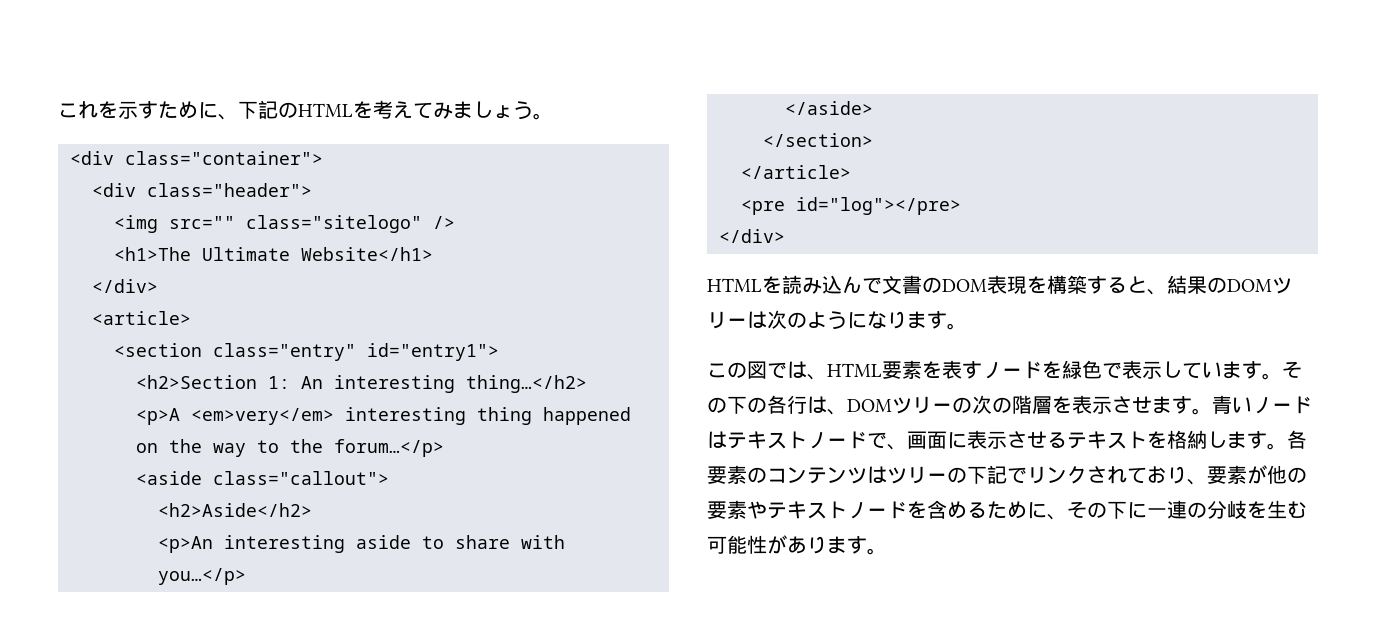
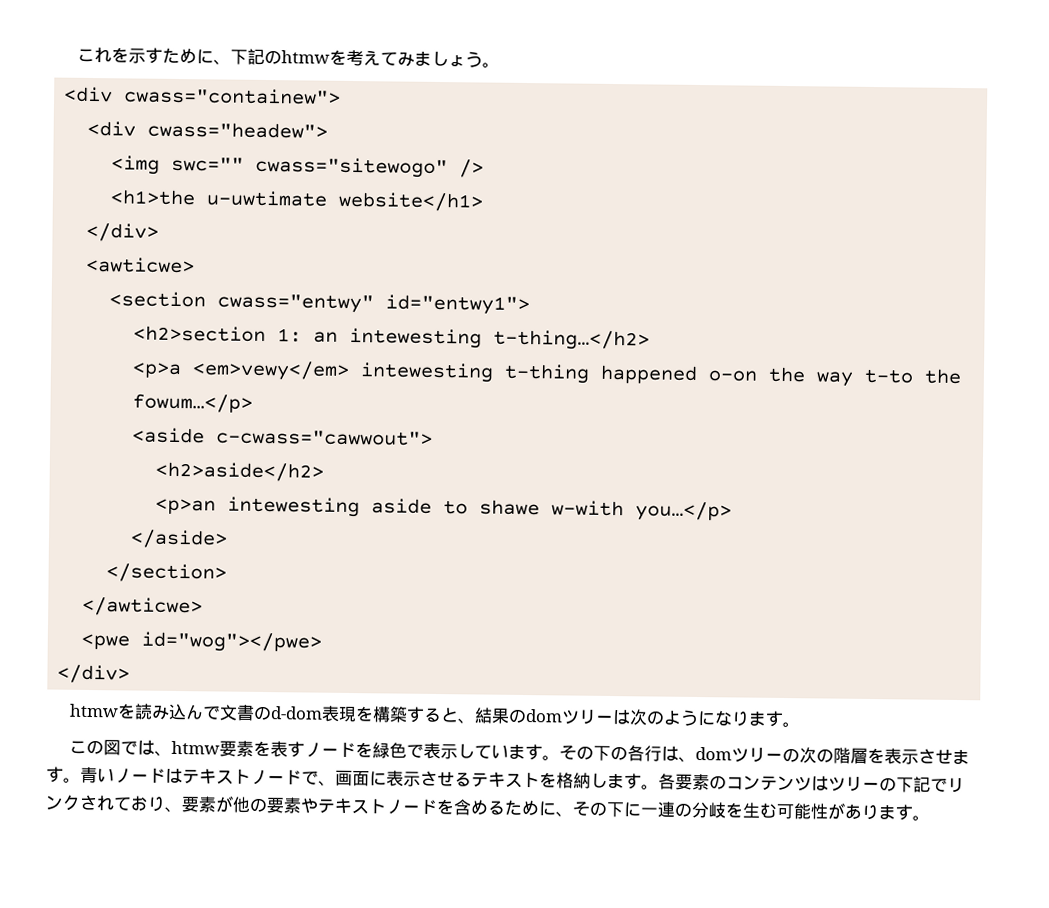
[298,103,353,117] HTML -> [281,50,331,64] htmw
[125,151,323,165] [92,183,312,197] class="container"> // <div class="header"> -> [124,87,342,105] [87,120,329,139] cwass="containew"> // <div cwass="headew">
[169,215,422,233] src="" class="sitelogo" -> [171,156,449,179] swc="" cwass="sitewogo"
[114,247,433,261] [92,279,158,293] [92,311,191,325] <h1>The Ultimate Website</h1> // </div> // <article> -> [110,189,484,212] [86,222,160,242] [86,256,196,274] <h1>the u-uwtimate website</h1> // </div> // <awticwe>
[213,343,499,361] [136,375,587,393] [136,407,631,425] [136,439,444,457] [136,471,389,485] [158,503,312,517] [158,535,565,553] class="entry" id="entry1"> // <h2>Section 1: An interesting thing…</h2> // <p>A <em>very</em> interesting thing happened on the way to the forum…</p> // <aside class="callout"> // <h2>Aside</h2> // <p>An interesting aside to share with -> [217,293,531,316] [133,325,651,351] [132,360,963,387] [132,393,254,413] [132,427,434,446] [155,461,325,482] [155,496,625,518] cwass="entwy" id="entwy1"> // <h2>section 1: an intewesting t-thing…</h2> // <p>a <em>vewy</em> intewesting t-thing happened o-on the way t-to the fowum…</p> // <aside c-cwass="cawwout"> // <h2>aside</h2> // <p>an intewesting aside to shawe w-with
[741,165,851,179] [741,197,961,215] [719,229,785,243] [707,278,762,292] </article> // <pre id="log"></pre> // </div> // HTML -> [82,596,204,617] [81,631,323,653] [57,664,131,684] [69,703,120,718] </awticwe> // <pwe id="wog"></pwe> // </div> // htmw
[942,279,987,292] DOM -> [270,706,324,720] d-dom
[1227,279,1272,292] DOM -> [525,709,564,723] dom
[827,363,882,377] HTML -> [171,740,221,755] htmw
[847,399,892,412] DOM -> [695,746,733,761] dom

